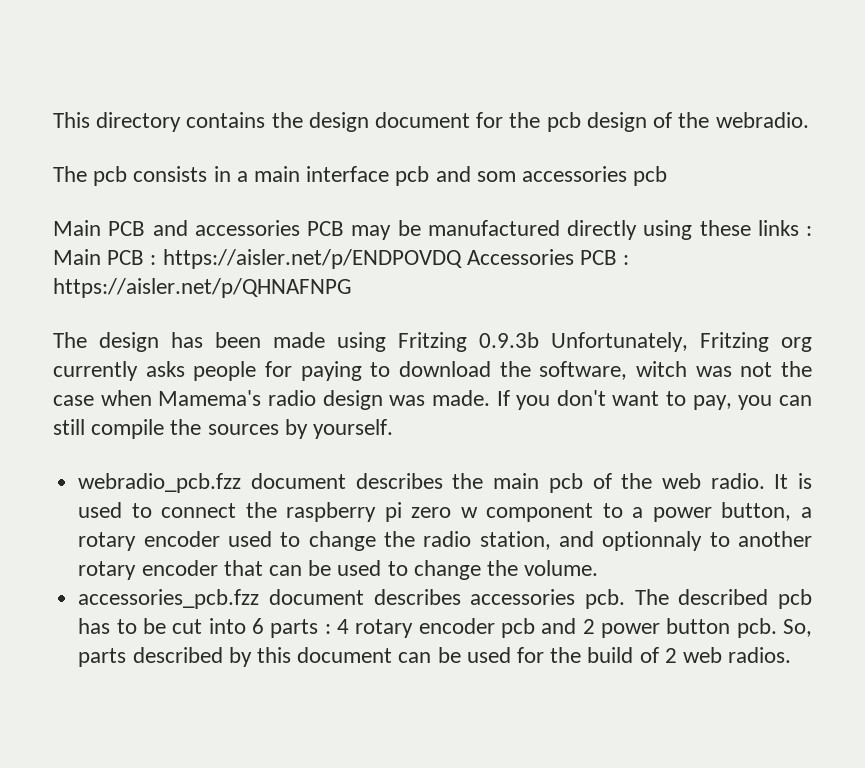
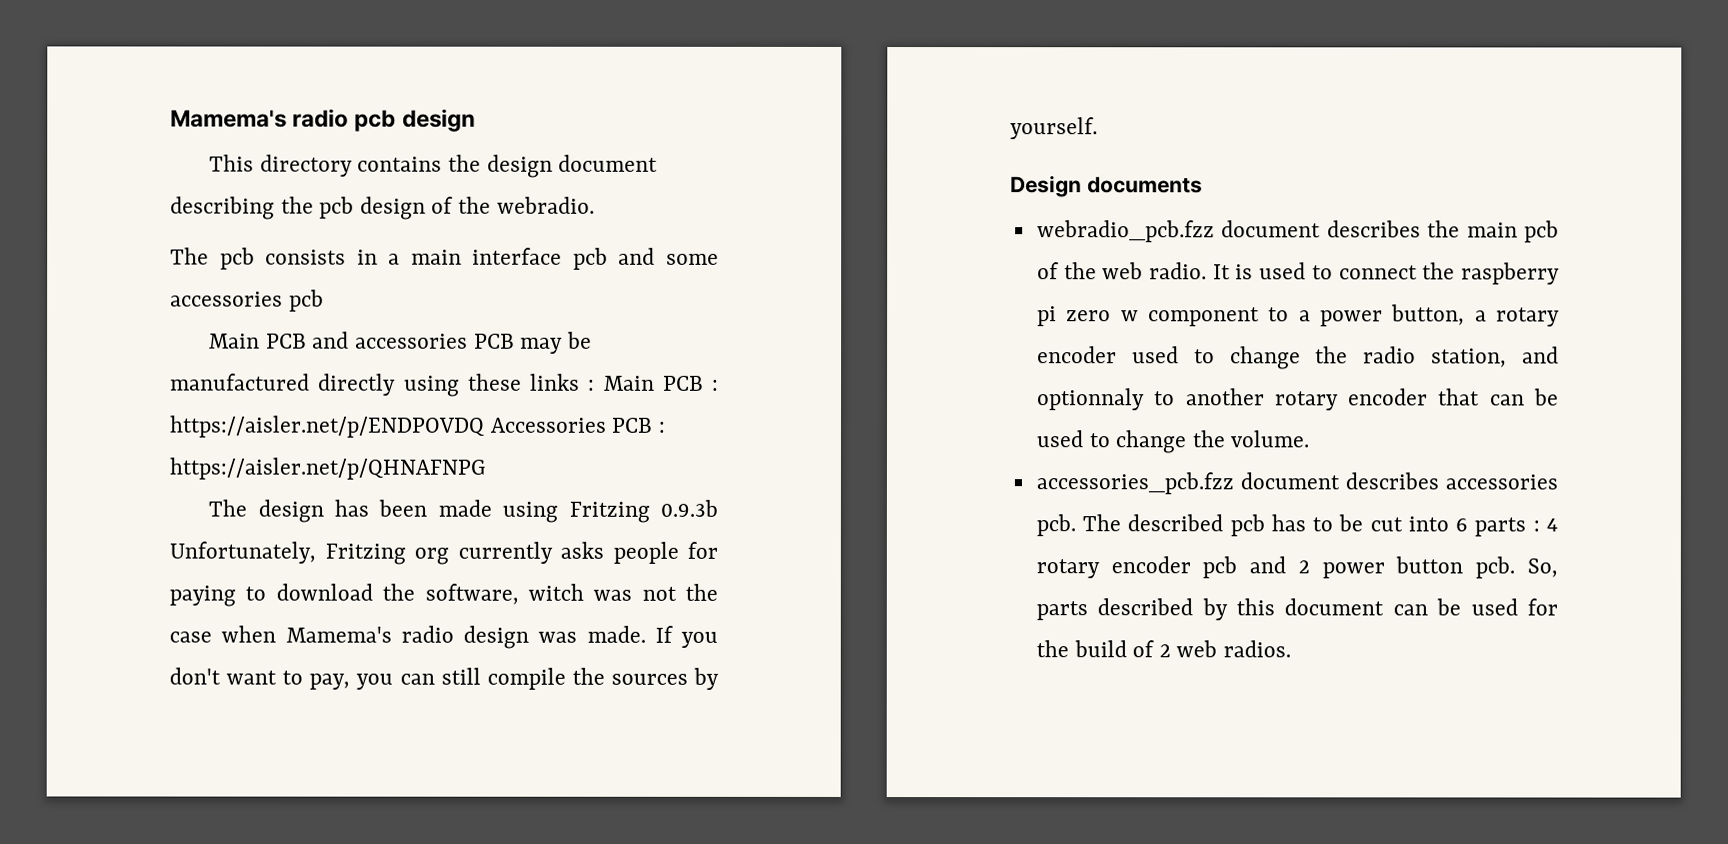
(53, 120) none -> [170,108,476,132] Mamema's radio pcb design //
[476,112,504,128] for -> [170,196,275,220] describing
[476,171,516,182] som -> [665,253,719,265] some
(394, 429) none -> [1010,175,1203,198] // Design documents

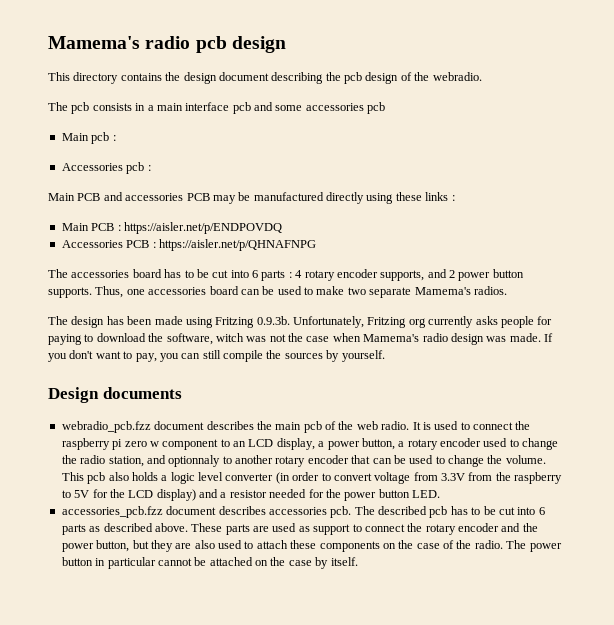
(324, 300) none -> [61,132,116,144] [61,162,151,174] // Main pcb : // Accessories pcb :
(596, 385) none -> (455, 198) //
(485, 426) none -> (282, 228) //
(485, 468) none -> [48,269,524,281] [48,286,507,298] // The accessories board has to be cut into 6 parts : 4 rotary encoder supports, and 2 power button supports. Thus, one accessories board can be used to make two separate Mamema's radios.
[660,499,718,517] 0.9.3b -> [256,316,290,325] 0.9.3b.
(1290, 314) none -> [233,438,315,450] an LCD display,
(1310, 439) none -> [61,472,563,484] [61,489,440,501] This pcb also holds a logic level converter (in order to convert voltage from 3.3V from the raspberry to 5V for the LCD display) and a resistor needed for the power button LED.
[1532,518,1558,532] [1035,556,1558,579] [1035,598,1558,621] [1035,640,1292,658] : 4 rotary encoder pcb and 2 power button pcb. So, parts described by this document can be used for the build of 2 web radios. -> [89,523,538,535] [61,540,562,552] [61,557,358,569] as described above. These parts are used as support to connect the rotary encoder and the power button, but they are also used to attach these components on the case of the radio. The power button in particular cannot be attached on the case by itself.

